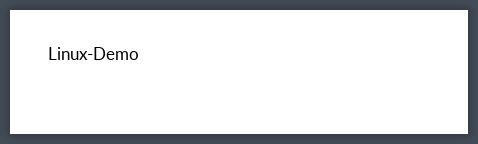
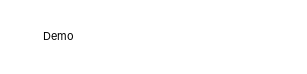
[48,47,139,60] Linux-Demo -> [43,32,74,40] Demo

